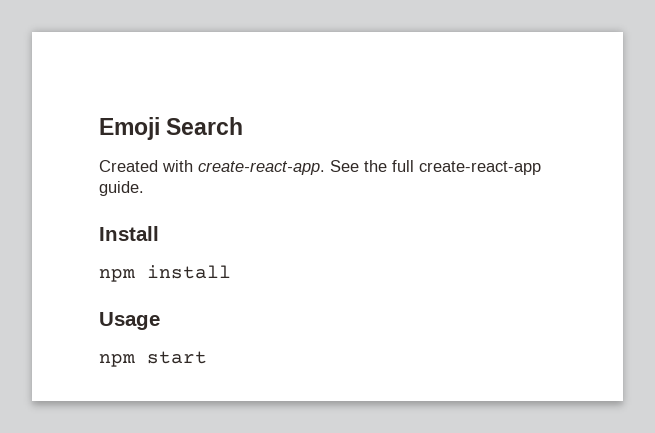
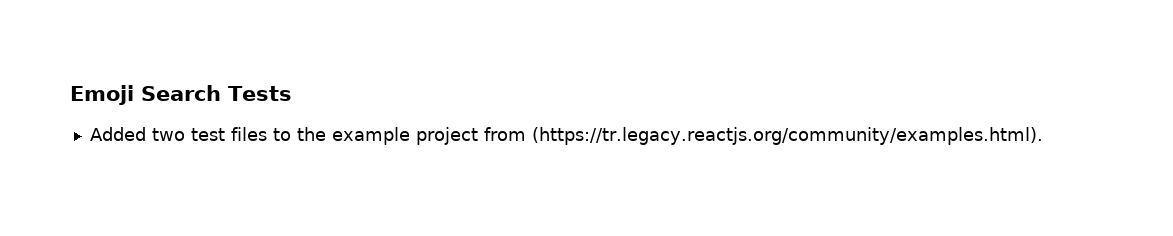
[99,160,541,175] [99,181,144,196] [99,226,159,241] [99,265,231,282] [99,312,160,330] [99,351,207,367] // Created with create-react-app. See the full create-react-app guide. // Install // npm install // Usage // npm start -> [228,86,292,101] [89,127,1043,145] Tests // Added two test files to the example project from (https://tr.legacy.reactjs.org/community/examples.html).

